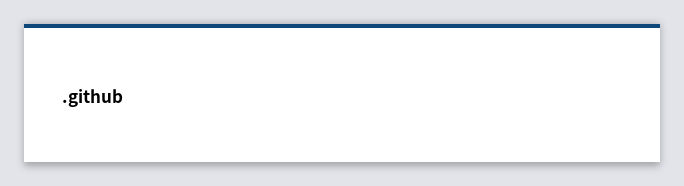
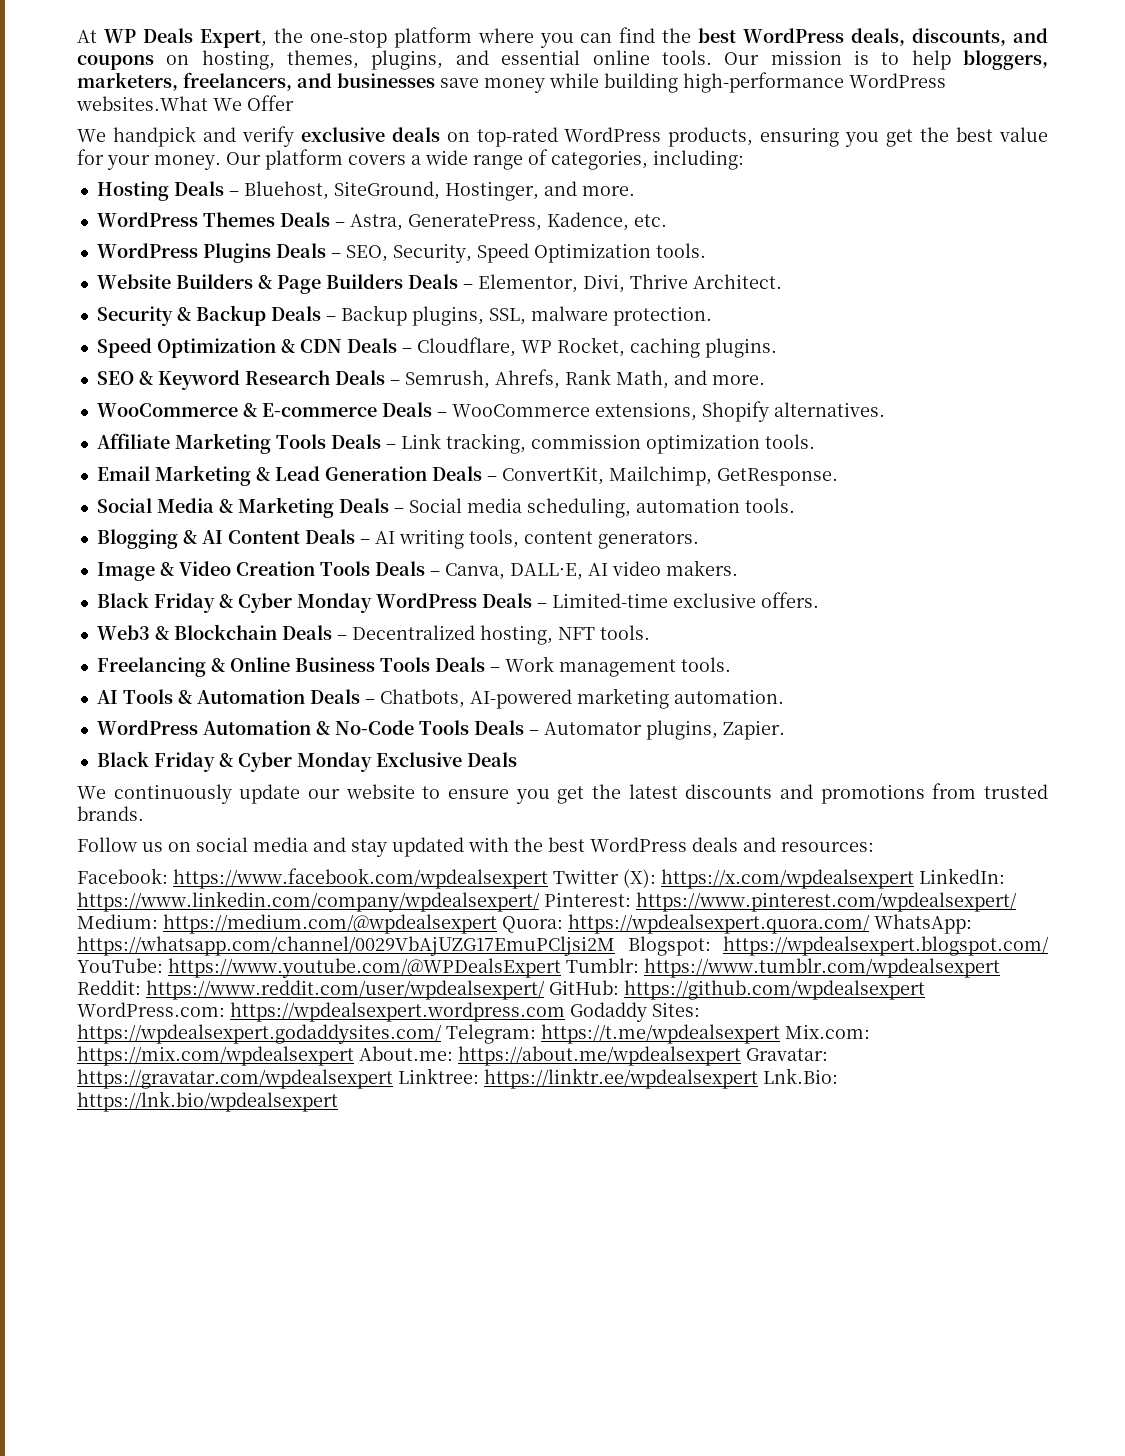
[62,89,123,107] .github -> [77,27,1048,48] [77,50,1048,70] [77,72,946,93] [76,95,294,111] [77,126,1048,147] [77,149,744,170] [96,181,635,201] [96,212,667,231] [96,243,706,263] [96,274,782,294] [96,305,712,326] [96,337,777,358] [96,369,765,390] [96,401,885,422] [96,433,815,454] [96,465,838,486] [96,497,795,518] [96,529,699,549] [96,560,738,581] [96,592,819,613] [96,624,650,645] [96,656,731,677] [96,688,784,709] [96,720,785,740] [96,751,517,772] [77,783,1048,804] [77,806,144,821] [77,837,874,857] [77,868,1005,889] [77,891,1017,912] [77,914,972,934] [77,936,1049,956] [77,958,1000,978] [77,980,925,1000] [77,1002,700,1022] [77,1024,870,1044] [77,1046,828,1066] [77,1068,838,1089] [77,1091,338,1112] At WP Deals Expert, the one-stop platform where you can find the best WordPress deals, discounts, and coupons on hosting, themes, plugins, and essential online tools. Our mission is to help bloggers, marketers, freelancers, and businesses save money while building high-performance WordPress websites.What We Offer // We handpick and verify exclusive deals on top-rated WordPress products, ensuring you get the best value for your money. Our platform covers a wide range of categories, including: // Hosting Deals – Bluehost, SiteGround, Hostinger, and more. // WordPress Themes Deals – Astra, GeneratePress, Kadence, etc. // WordPress Plugins Deals – SEO, Security, Speed Optimization tools. // Website Builders & Page Builders Deals – Elementor, Divi, Thrive Architect. // Security & Backup Deals – Backup plugins, SSL, malware protection. // Speed Optimization & CDN Deals – Cloudflare, WP Rocket, caching plugins. // SEO & Keyword Research Deals – Semrush, Ahrefs, Rank Math, and more. // WooCommerce & E-commerce Deals – WooCommerce extensions, Shopify alternatives. // Affiliate Marketing Tools Deals – Link tracking, commission optimization tools. // Email Marketing & Lead Generation Deals – ConvertKit, Mailchimp, GetResponse. // Social Media & Marketing Deals – Social media scheduling, automation tools. // Blogging & AI Content Deals – AI writing tools, content generators. // Image & Video Creation Tools Deals – Canva, DALL·E, AI video makers. // Black Friday & Cyber Monday WordPress Deals – Limited-time exclusive offers. // Web3 & Blockchain Deals – Decentralized hosting, NFT tools. // Freelancing & Online Business Tools Deals – Work management tools. // AI Tools & Automation Deals – Chatbots, AI-powered marketing automation. // WordPress Automation & No-Code Tools Deals – Automator plugins, Zapier. // Black Friday & Cyber Monday Exclusive Deals // We continuously update our website to ensure you get the latest discounts and promotions from trusted brands. // Follow us on social media and stay updated with the best WordPress deals and resources: // Facebook: https://www.facebook.com/wpdealsexpert Twitter (X): https://x.com/wpdealsexpert LinkedIn: https://www.linkedin.com/company/wpdealsexpert/ Pinterest: https://www.pinterest.com/wpdealsexpert/ Medium: https://medium.com/@wpdealsexpert Quora: https://wpdealsexpert.quora.com/ WhatsApp: https://whatsapp.com/channel/0029VbAjUZG17EmuPCljsi2M Blogspot: https://wpdealsexpert.blogspot.com/ YouTube: https://www.youtube.com/@WPDealsExpert Tumblr: https://www.tumblr.com/wpdealsexpert Reddit: https://www.reddit.com/user/wpdealsexpert/ GitHub: https://github.com/wpdealsexpert WordPress.com: https://wpdealsexpert.wordpress.com Godaddy Sites: https://wpdealsexpert.godaddysites.com/ Telegram: https://t.me/wpdealsexpert Mix.com: https://mix.com/wpdealsexpert About.me: https://about.me/wpdealsexpert Gravatar: https://gravatar.com/wpdealsexpert Linktree: https://linktr.ee/wpdealsexpert Lnk.Bio: https://lnk.bio/wpdealsexpert

